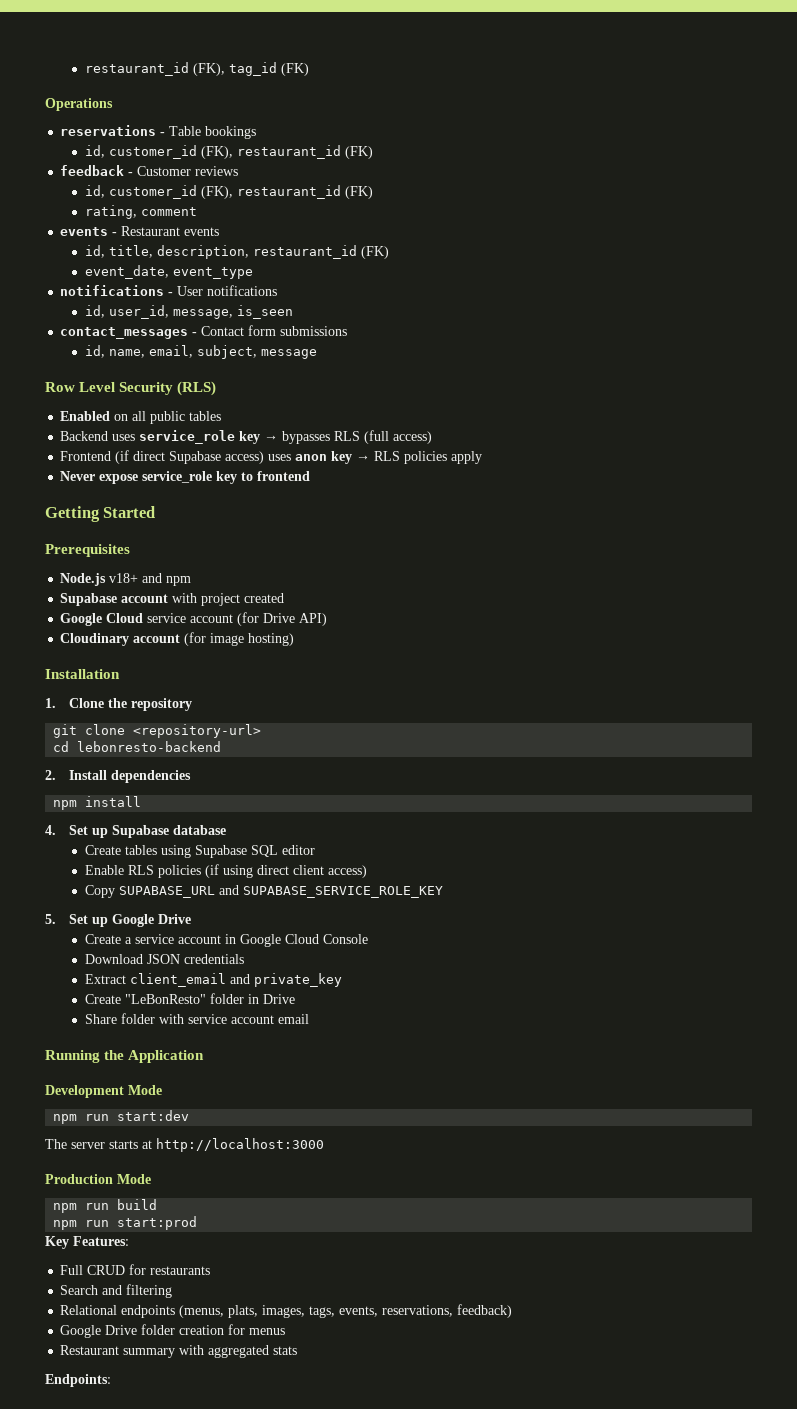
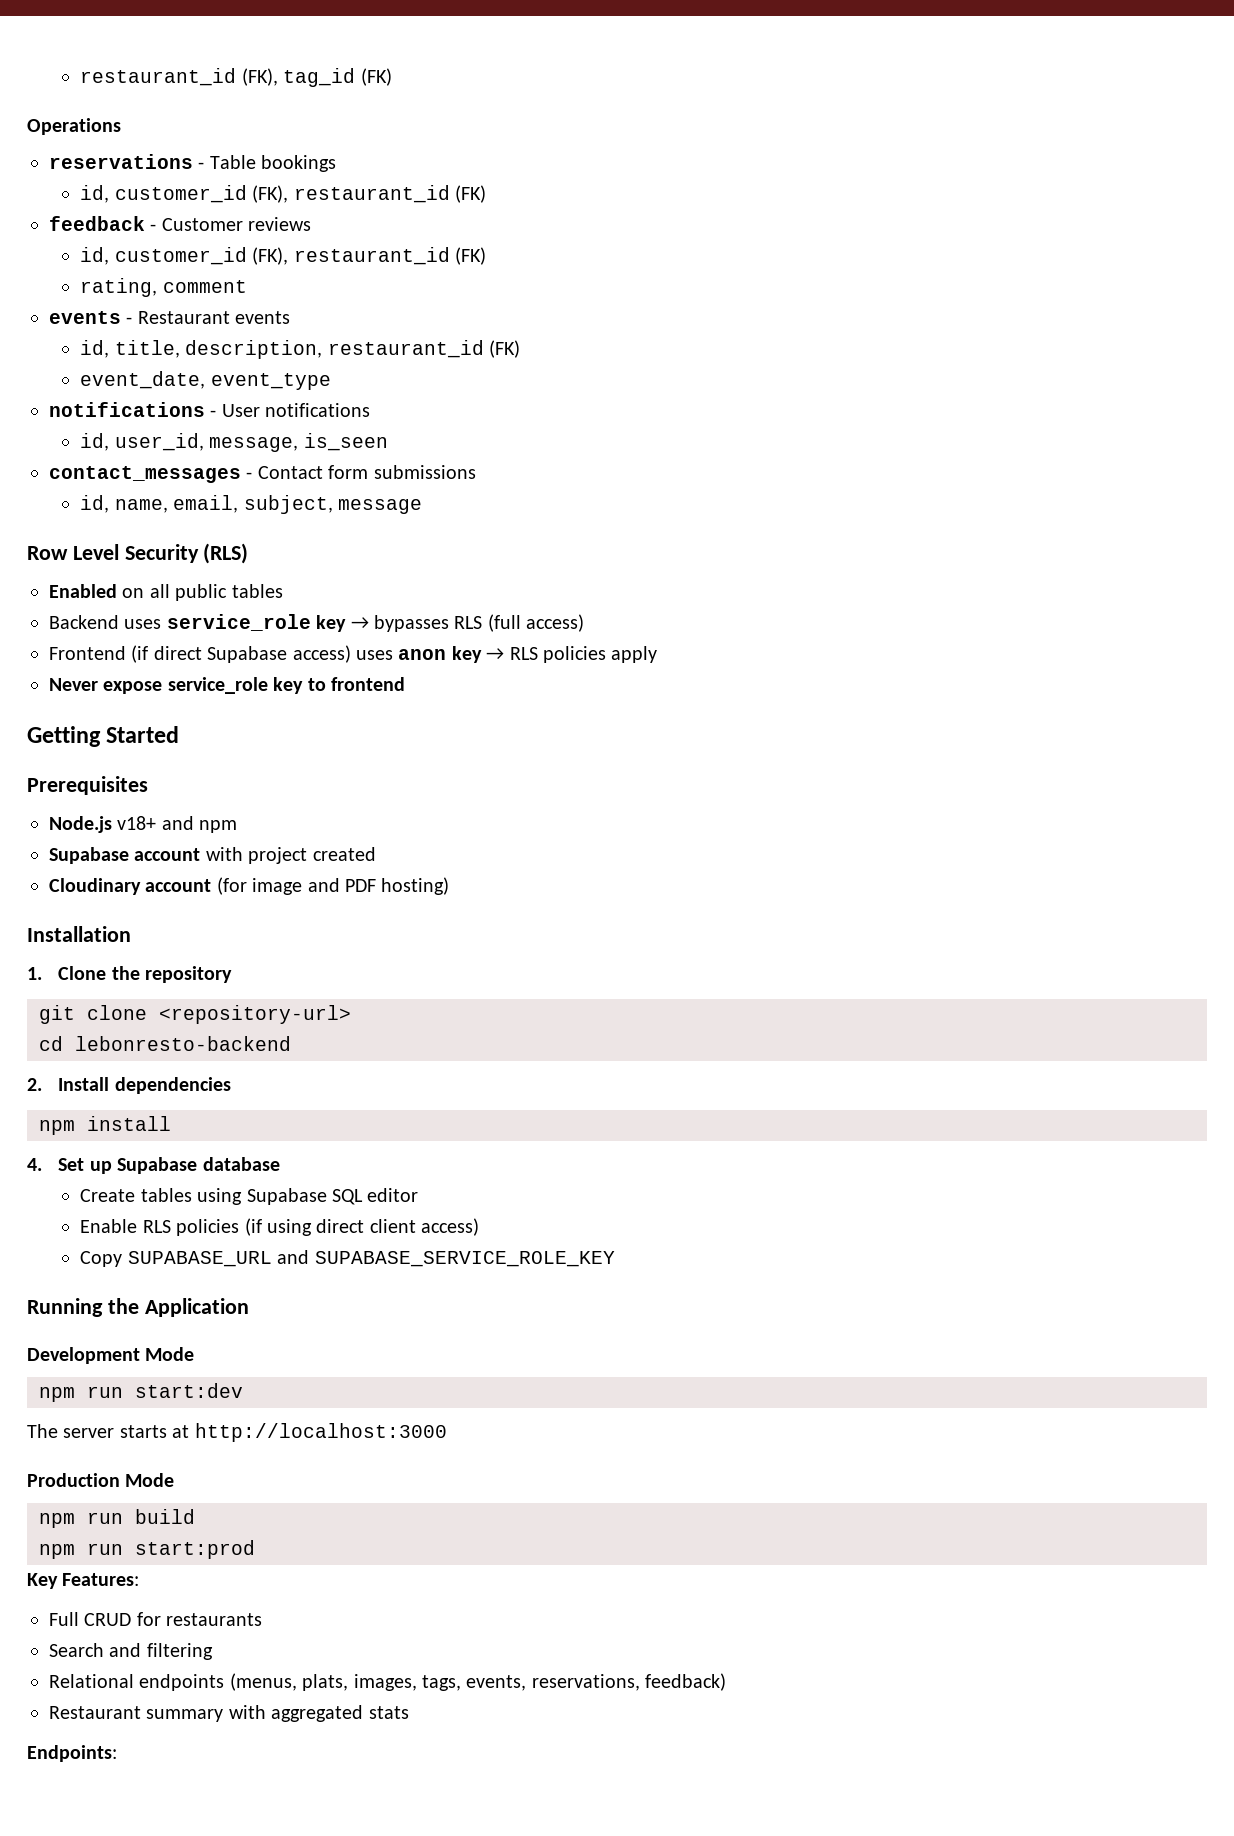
[60,612,328,626] // Google Cloud service account (for Drive API) -> (376, 854) none
(245, 639) none -> [307,878,376,892] and PDF
[45,914,192,927] [84,934,368,947] [84,954,244,964] [84,973,342,987] [84,993,295,1004] [84,1013,309,1024] // 5. Set up Google Drive // Create a service account in Google Cloud Console // Download JSON credentials // Extract client_email and private_key // Create "LeBonResto" folder in Drive // Share folder with service account email -> (615, 1259) none
[60,1324,286,1338] // Google Drive folder creation for menus -> (727, 1682) none

